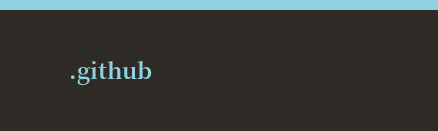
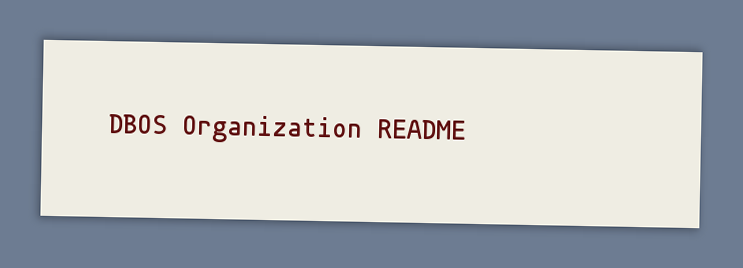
[69,61,152,85] .github -> [108,114,467,145] DBOS Organization README

